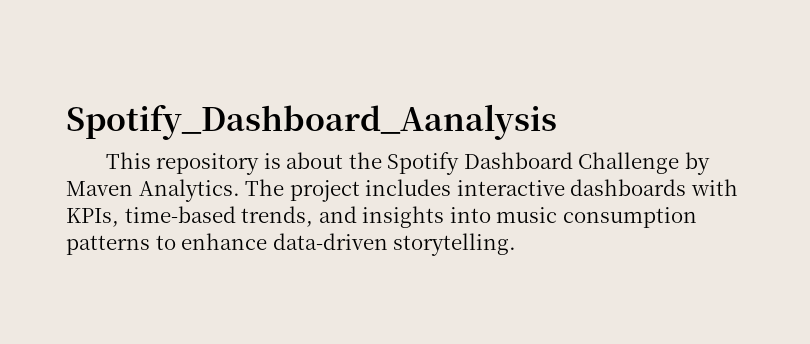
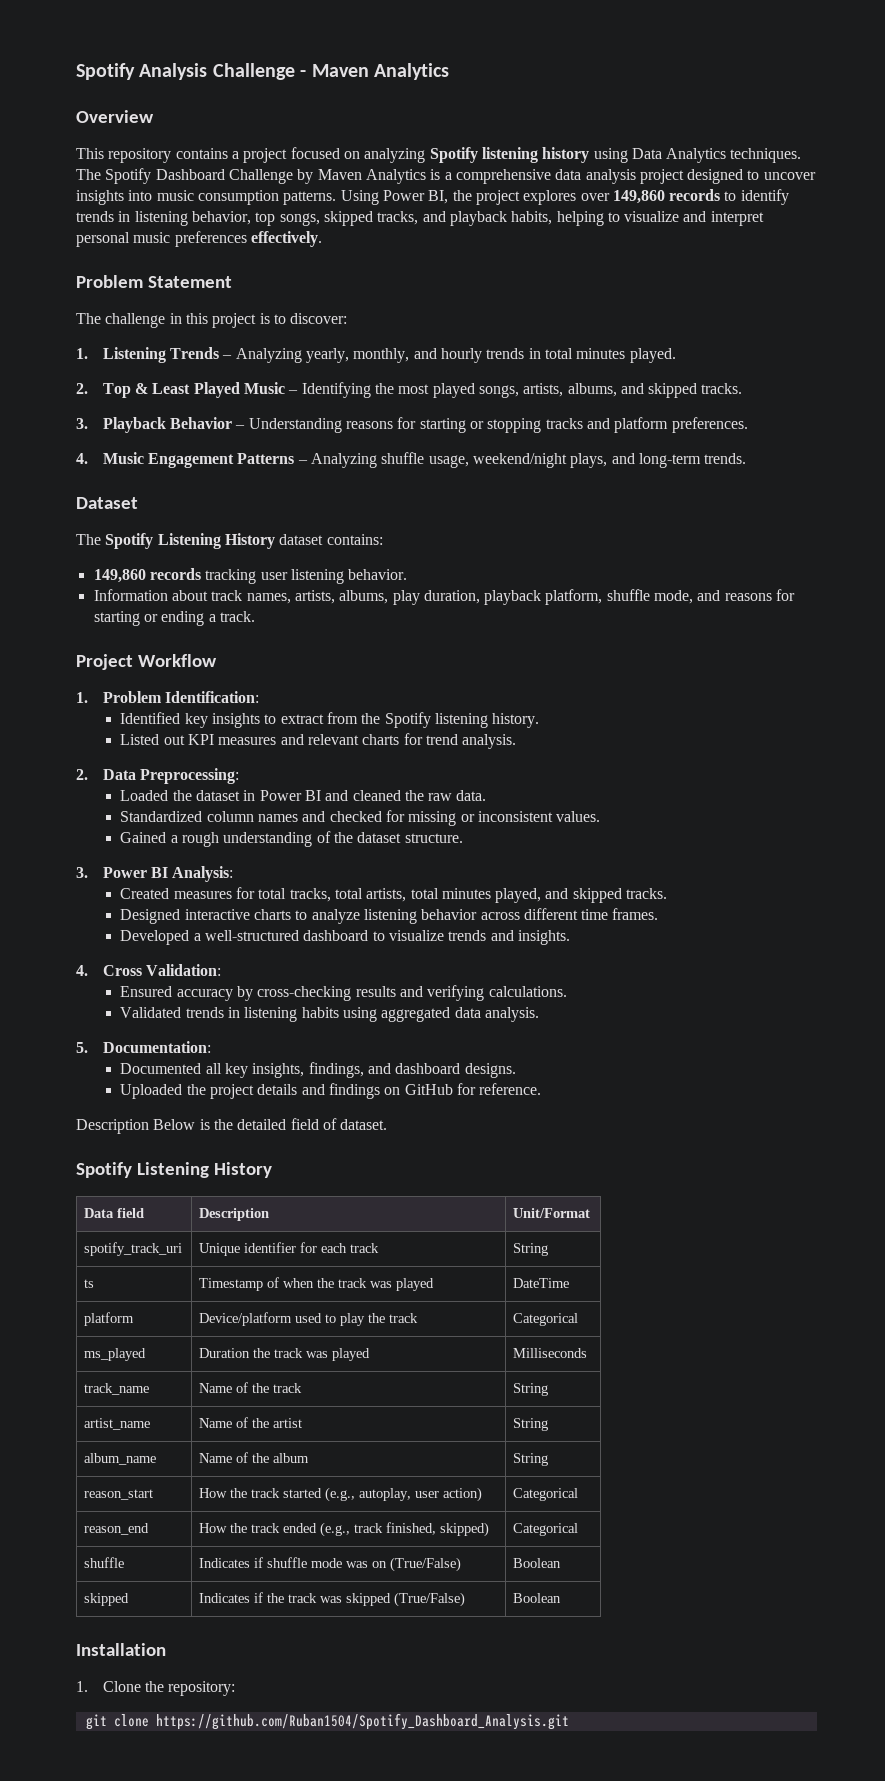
[66,104,557,140] [105,152,382,175] Spotify_Dashboard_Aanalysis // This repository is about the -> [76,63,449,80] [76,110,154,123] [76,147,802,163] [76,169,101,180] Spotify Analysis Challenge - Maven Analytics // Overview // This repository contains a project focused on analyzing Spotify listening history using Data Analytics techniques. The
[138,179,738,202] [66,206,697,228] [66,233,517,256] Analytics. The project includes interactive dashboards with KPIs, time-based trends, and insights into music consumption patterns to enhance data-driven storytelling. -> [365,169,816,184] [76,189,789,205] [76,211,764,226] [76,231,322,247] [76,275,232,288] [76,313,348,328] [76,347,676,363] [76,382,743,398] [76,417,748,433] [76,452,747,468] [76,497,138,509] [76,533,383,549] [93,568,408,584] [93,589,796,605] [93,611,255,626] [76,654,217,670] [76,691,260,703] [120,712,540,728] [120,733,517,749] [76,768,240,784] [120,790,487,801] [120,810,601,826] [120,831,463,847] [76,866,234,882] [120,887,668,903] [120,908,659,924] [120,930,570,945] [76,964,222,976] [120,985,567,1001] [120,1007,539,1022] [76,1041,211,1053] [120,1062,516,1078] [120,1083,542,1099] [76,1118,388,1134] [76,1162,272,1178] [84,1208,145,1218] [199,1208,270,1221] [513,1208,591,1218] [84,1242,183,1256] [199,1242,380,1256] [513,1243,549,1256] [84,1279,95,1288] [199,1277,435,1291] [513,1278,570,1288] [84,1312,135,1326] [199,1312,419,1326] [513,1313,579,1326] [84,1348,147,1361] [199,1348,371,1361] [513,1348,588,1358] [84,1383,150,1395] [199,1382,303,1393] [513,1383,549,1396] [84,1418,151,1430] [199,1417,303,1428] [513,1418,549,1431] [84,1453,157,1465] [199,1452,310,1463] [513,1453,549,1466] [84,1489,154,1500] [199,1487,483,1502] [513,1488,579,1501] [84,1523,150,1535] [199,1522,490,1537] [513,1523,579,1536] [84,1557,125,1568] [199,1557,462,1572] [513,1558,562,1568] [84,1593,130,1606] [199,1592,466,1607] [513,1593,562,1603] [76,1643,166,1656] [76,1681,236,1696] [85,1713,569,1730] Analytics is a comprehensive data analysis project designed to uncover insights into music consumption patterns. Using Power BI, the project explores over 149,860 records to identify trends in listening behavior, top songs, skipped tracks, and playback habits, helping to visualize and interpret personal music preferences effectively. // Problem Statement // The challenge in this project is to discover: // 1. Listening Trends – Analyzing yearly, monthly, and hourly trends in total minutes played. // 2. Top & Least Played Music – Identifying the most played songs, artists, albums, and skipped tracks. // 3. Playback Behavior – Understanding reasons for starting or stopping tracks and platform preferences. // 4. Music Engagement Patterns – Analyzing shuffle usage, weekend/night plays, and long-term trends. // Dataset // The Spotify Listening History dataset contains: // 149,860 records tracking user listening behavior. // Information about track names, artists, albums, play duration, playback platform, shuffle mode, and reasons for starting or ending a track. // Project Workflow // 1. Problem Identification: // Identified key insights to extract from the Spotify listening history. // Listed out KPI measures and relevant charts for trend analysis. // 2. Data Preprocessing: // Loaded the dataset in Power BI and cleaned the raw data. // Standardized column names and checked for missing or inconsistent values. // Gained a rough understanding of the dataset structure. // 3. Power BI Analysis: // Created measures for total tracks, total artists, total minutes played, and skipped tracks. // Designed interactive charts to analyze listening behavior across different time frames. // Developed a well-structured dashboard to visualize trends and insights. // 4. Cross Validation: // Ensured accuracy by cross-checking results and verifying calculations. // Validated trends in listening habits using aggregated data analysis. // 5. Documentation: // Documented all key insights, findings, and dashboard designs. // Uploaded the project details and findings on GitHub for reference. // Description Below is the detailed field of dataset. // Spotify Listening History // Data field | Description | Unit/Format // spotify_track_uri | Unique identifier for each track | String // ts | Timestamp of when the track was played | DateTime // platform | Device/platform used to play the track | Categorical // ms_played | Duration the track was played | Milliseconds // track_name | Name of the track | String // artist_name | Name of the artist | String // album_name | Name of the album | String // reason_start | How the track started (e.g., autoplay, user action) | Categorical // reason_end | How the track ended (e.g., track finished, skipped) | Categorical // shuffle | Indicates if shuffle mode was on (True/False) | Boolean // skipped | Indicates if the track was skipped (True/False) | Boolean // Installation // 1. Clone the repository: // git clone https://github.com/Ruban1504/Spotify_Dashboard_Analysis.git

